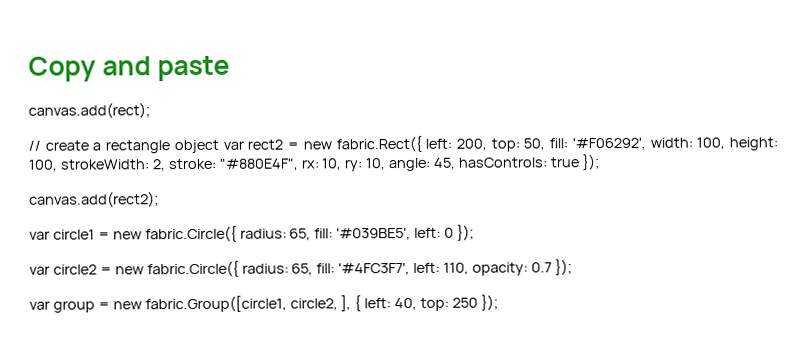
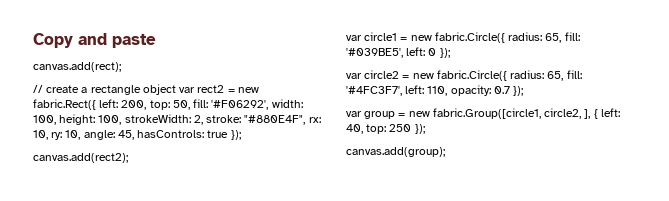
(498, 302) none -> [346,147,445,157] // canvas.add(group);

